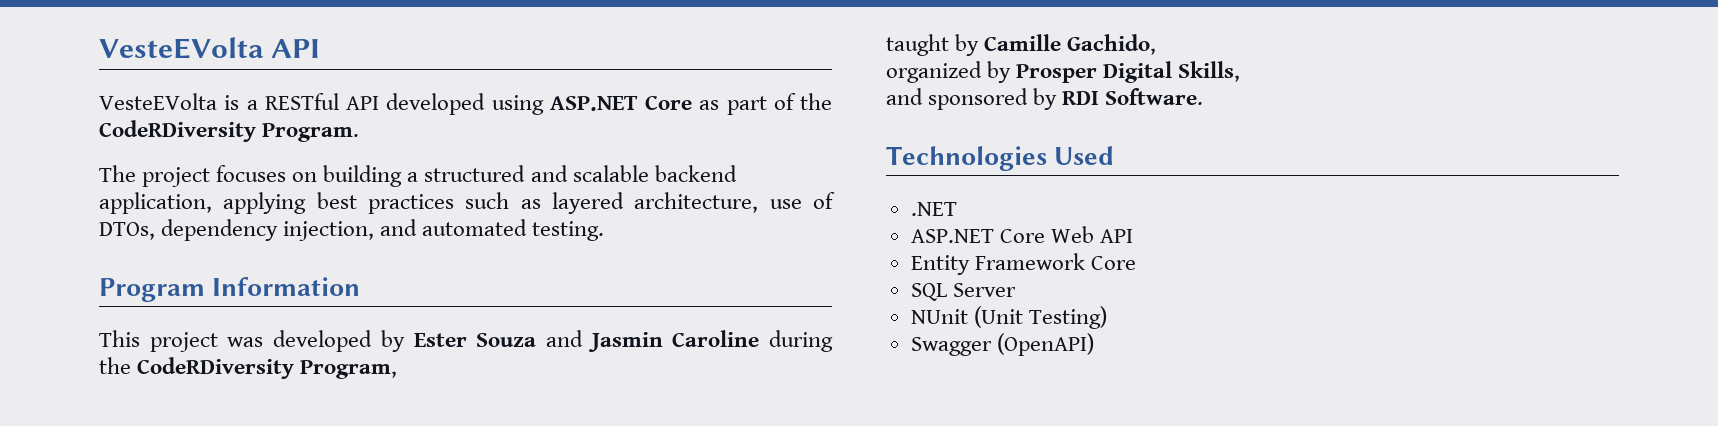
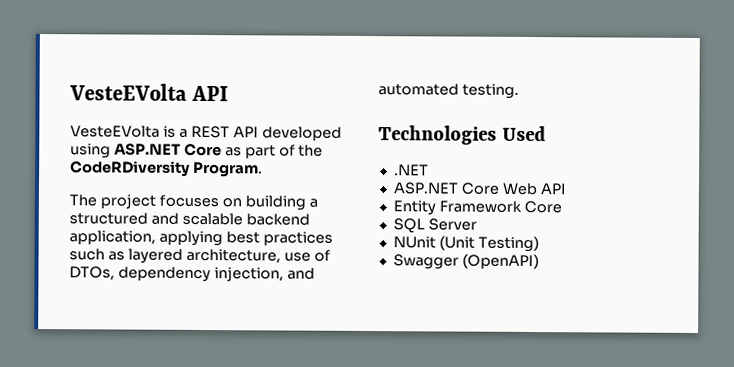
[264,93,339,110] RESTful -> [190,125,230,139] REST
[99,277,361,302] [99,330,833,352] [99,357,398,379] [886,34,1157,56] [886,61,1241,83] [886,88,1204,110] // Program Information // This project was developed by Ester Souza and Jasmin Caroline during the CodeRDiversity Program, // taught by Camille Gachido, // organized by Prosper Digital Skills, // and sponsored by RDI Software. -> (519, 91) none

